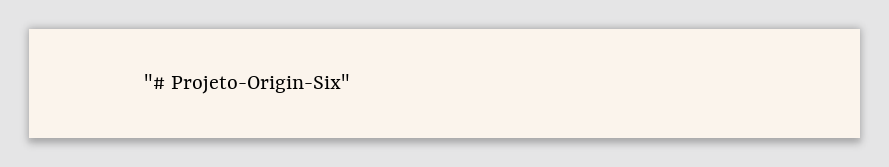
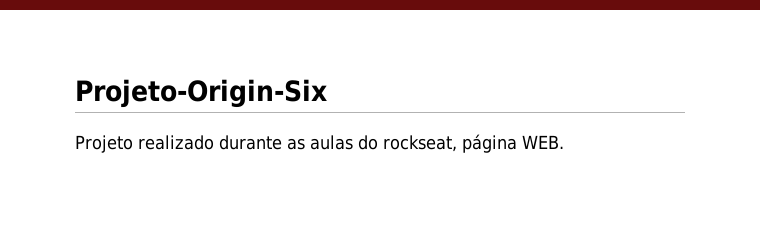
[144,74,351,94] "# Projeto-Origin-Six" -> [75,79,327,108] [75,134,564,153] Projeto-Origin-Six // Projeto realizado durante as aulas do rockseat, página WEB.

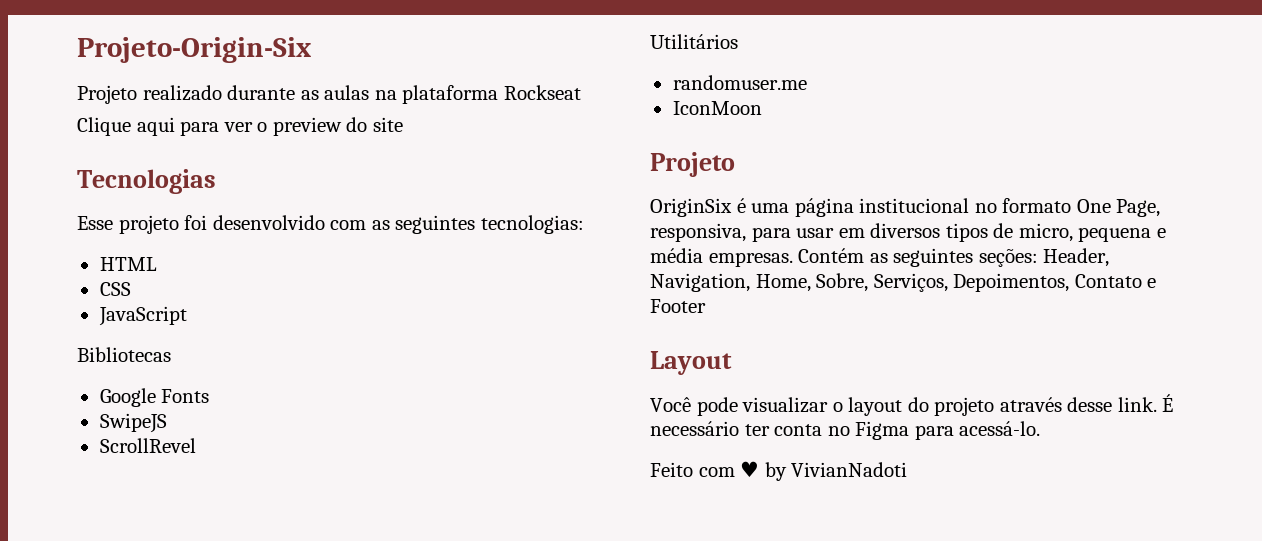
[358,134,564,153] do rockseat, página WEB. -> [374,85,581,104] [77,117,403,136] [77,169,216,194] [77,215,584,234] [99,257,157,271] [99,282,131,296] [98,306,187,326] [77,347,171,362] [99,388,210,407] [99,413,167,433] [99,438,196,453] [650,34,738,49] [672,75,807,90] [672,101,762,115] [650,152,735,177] [650,198,1161,217] [650,223,1166,242] [650,248,1110,267] [650,273,1157,292] [650,299,706,313] [650,351,732,375] [650,394,1174,416] [650,421,1041,440] [650,461,908,481] na plataforma Rockseat // Clique aqui para ver o preview do site // Tecnologias // Esse projeto foi desenvolvido com as seguintes tecnologias: // HTML // CSS // JavaScript // Bibliotecas // Google Fonts // SwipeJS // ScrollRevel // Utilitários // randomuser.me // IconMoon // Projeto // OriginSix é uma página institucional no formato One Page, responsiva, para usar em diversos tipos de micro, pequena e média empresas. Contém as seguintes seções: Header, Navigation, Home, Sobre, Serviços, Depoimentos, Contato e Footer // Layout // Você pode visualizar o layout do projeto através desse link. É necessário ter conta no Figma para acessá-lo. // Feito com ♥ by VivianNadoti

